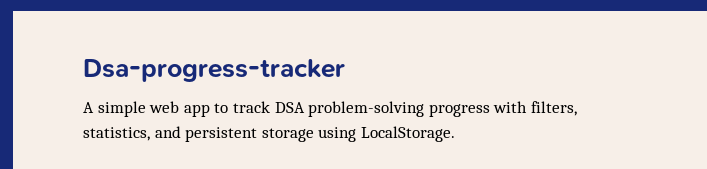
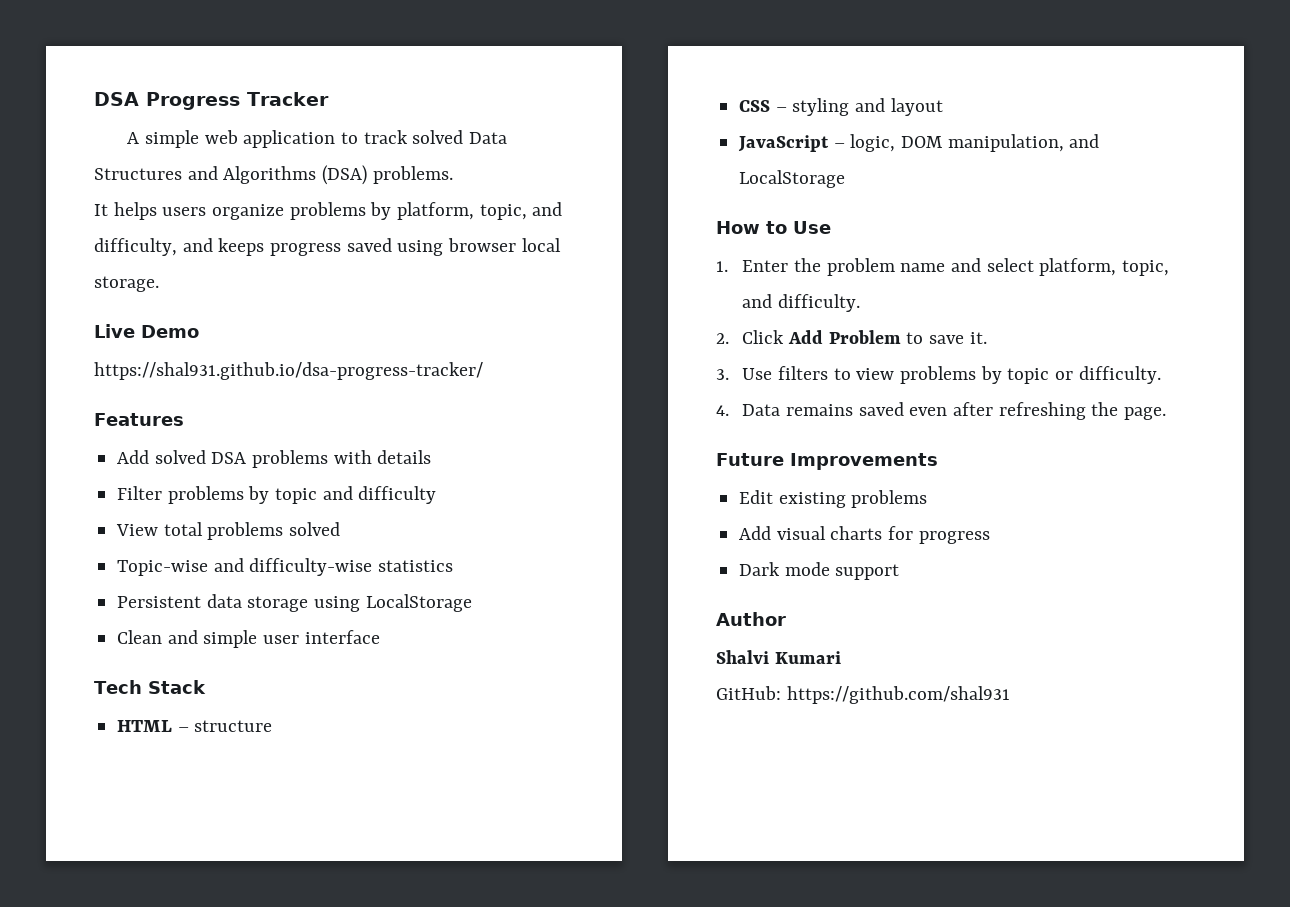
[83,59,345,82] Dsa-progress-tracker -> [94,92,329,110] DSA Progress Tracker
[183,104,210,117] app -> [243,130,336,148] application
[274,101,577,117] [83,126,455,142] DSA problem-solving progress with filters, statistics, and persistent storage using LocalStorage. -> [412,130,507,144] [94,165,453,185] [94,202,563,220] [94,238,561,256] [94,276,159,292] [94,324,199,338] [94,362,483,380] [94,413,184,426] [117,450,432,468] [117,486,437,504] [116,522,341,540] [117,558,454,576] [117,594,472,612] [117,630,380,648] [94,680,206,694] [117,720,273,732] [739,98,943,116] [738,134,1100,152] [739,170,846,188] [716,221,831,234] [716,258,1170,276] [742,294,861,312] [716,330,987,344] [716,366,1161,384] [716,402,1167,420] [716,453,938,470] [739,490,928,508] [739,526,990,544] [739,562,900,580] [716,612,786,626] [716,650,841,664] [716,686,1010,704] solved Data Structures and Algorithms (DSA) problems. // It helps users organize problems by platform, topic, and difficulty, and keeps progress saved using browser local storage. // Live Demo // https://shal931.github.io/dsa-progress-tracker/ // Features // Add solved DSA problems with details // Filter problems by topic and difficulty // View total problems solved // Topic-wise and difficulty-wise statistics // Persistent data storage using LocalStorage // Clean and simple user interface // Tech Stack // HTML – structure // CSS – styling and layout // JavaScript – logic, DOM manipulation, and LocalStorage // How to Use // 1. Enter the problem name and select platform, topic, and difficulty. // 2. Click Add Problem to save it. // 3. Use filters to view problems by topic or difficulty. // 4. Data remains saved even after refreshing the page. // Future Improvements // Edit existing problems // Add visual charts for progress // Dark mode support // Author // Shalvi Kumari // GitHub: https://github.com/shal931

